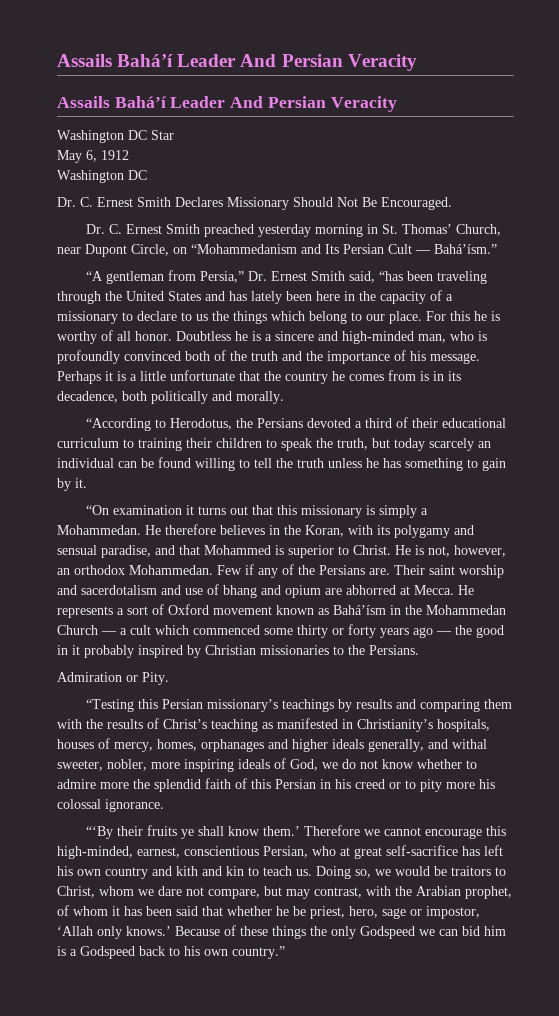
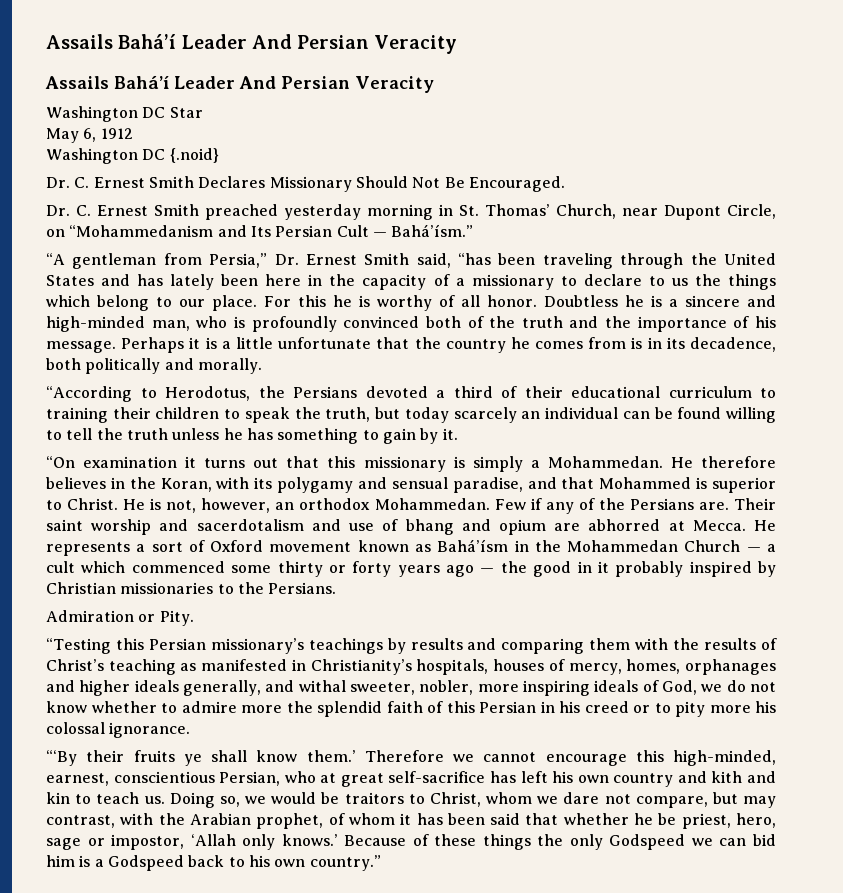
(147, 175) none -> [169,148,219,163] {.noid}

